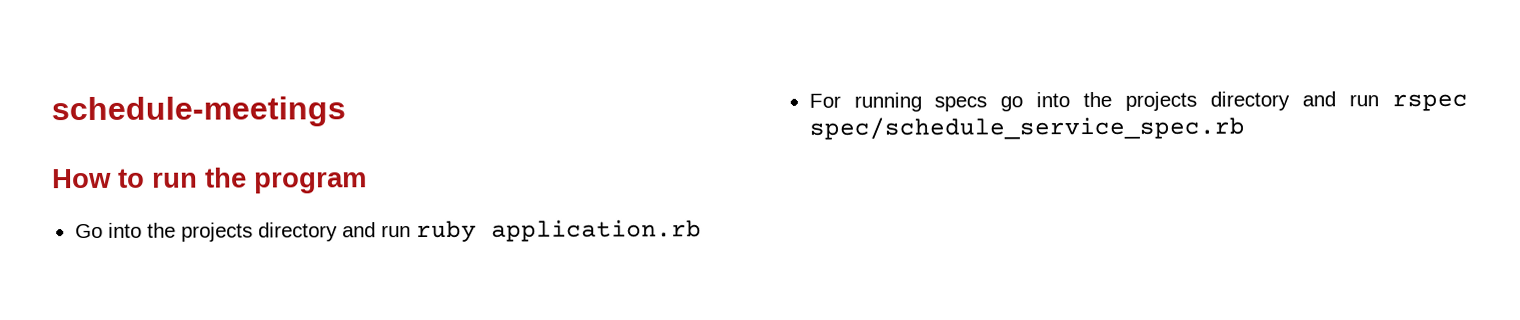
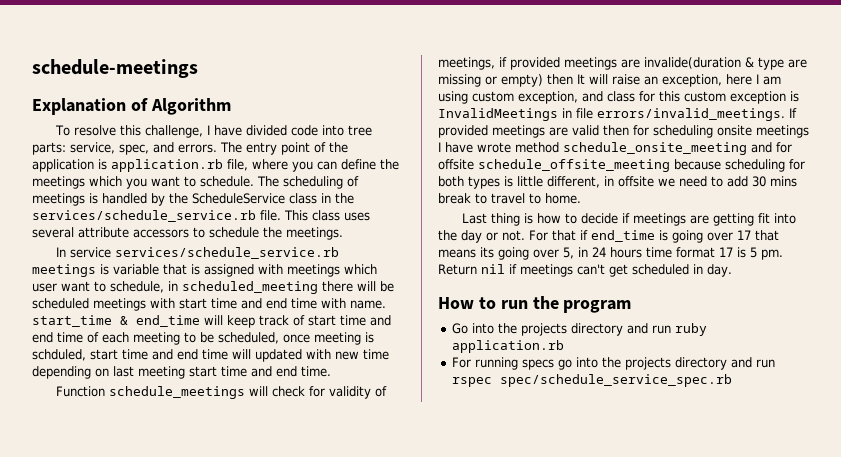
(346, 112) none -> [32,98,231,115] [55,125,373,138] [32,142,348,155] [32,159,399,172] [32,176,359,189] [32,193,354,206] [32,210,370,222] [32,227,343,240] [56,247,340,259] [32,264,377,277] [32,281,394,294] [32,298,386,311] [32,315,391,328] [32,332,374,345] [32,349,389,362] [32,366,331,379] [56,386,388,399] [438,57,807,70] [438,74,781,87] [438,91,799,104] [438,108,797,121] [438,125,809,138] [438,142,792,155] [438,159,805,172] [438,176,797,189] [438,193,581,204] [462,213,797,226] [438,230,779,243] [438,247,783,260] [438,264,732,277] // Explanation of Algorithm // To resolve this challenge, I have divided code into tree parts: service, spec, and errors. The entry point of the application is application.rb file, where you can define the meetings which you want to schedule. The scheduling of meetings is handled by the ScheduleService class in the services/schedule_service.rb file. This class uses several attribute accessors to schedule the meetings. // In service services/schedule_service.rb meetings is variable that is assigned with meetings which user want to schedule, in scheduled_meeting there will be scheduled meetings with start time and end time with name. start_time & end_time will keep track of start time and end time of each meeting to be scheduled, once meeting is schduled, start time and end time will updated with new time depending on last meeting start time and end time. // Function schedule_meetings will check for validity of meetings, if provided meetings are invalide(duration & type are missing or empty) then It will raise an exception, here I am using custom exception, and class for this custom exception is InvalidMeetings in file errors/invalid_meetings. If provided meetings are valid then for scheduling onsite meetings I have wrote method schedule_onsite_meeting and for offsite schedule_offsite_meeting because scheduling for both types is little different, in offsite we need to add 30 mins break to travel to home. // Last thing is how to decide if meetings are getting fit into the day or not. For that if end_time is going over 17 that means its going over 5, in 24 hours time format 17 is 5 pm. Return nil if meetings can't get scheduled in day.

